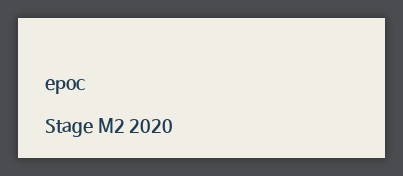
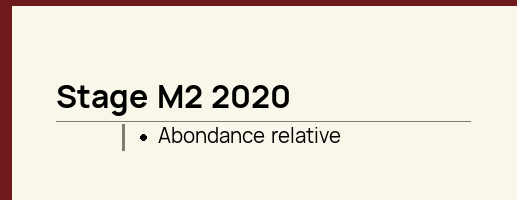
[45,78,85,94] epoc // -> (56, 100) none
(174, 126) none -> [158,127,341,143] // Abondance relative

